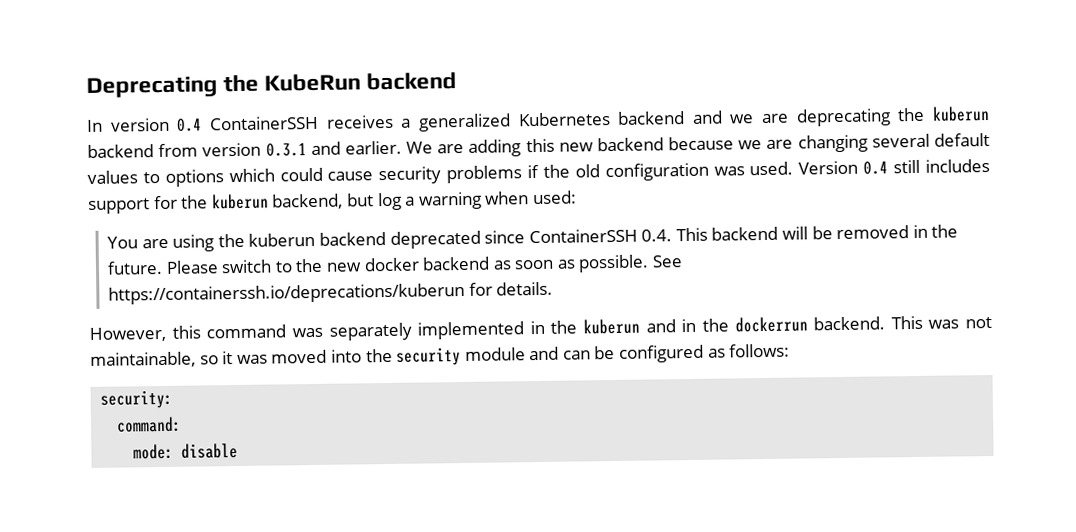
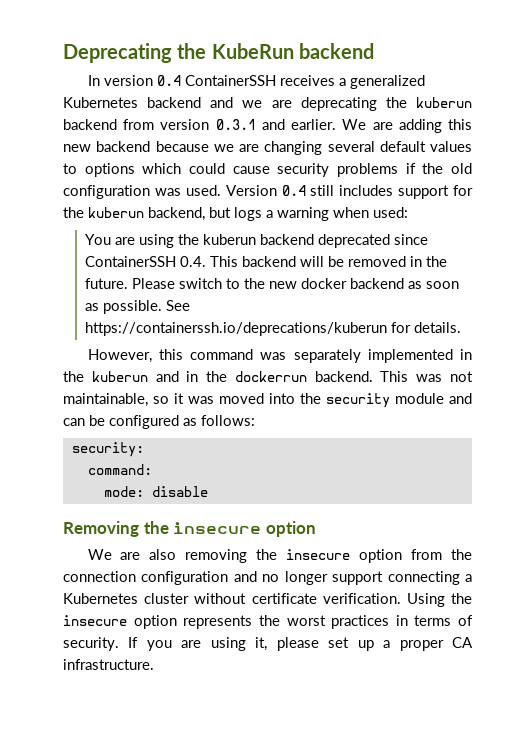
[377,192,402,211] log -> [234,207,262,221] logs
(239, 450) none -> [63,521,316,537] [87,549,472,563] [63,571,472,585] [63,593,473,607] [63,615,473,629] [63,637,473,651] [63,659,154,670] // Removing the insecure option // We are also removing the insecure option from the connection configuration and no longer support connecting a Kubernetes cluster without certificate verification. Using the insecure option represents the worst practices in terms of security. If you are using it, please set up a proper CA infrastructure.

